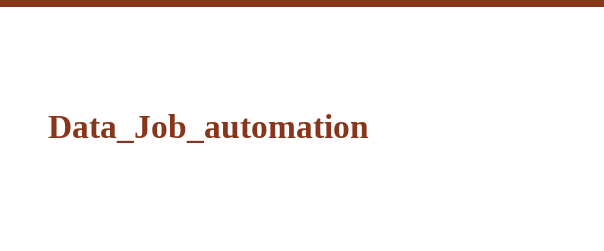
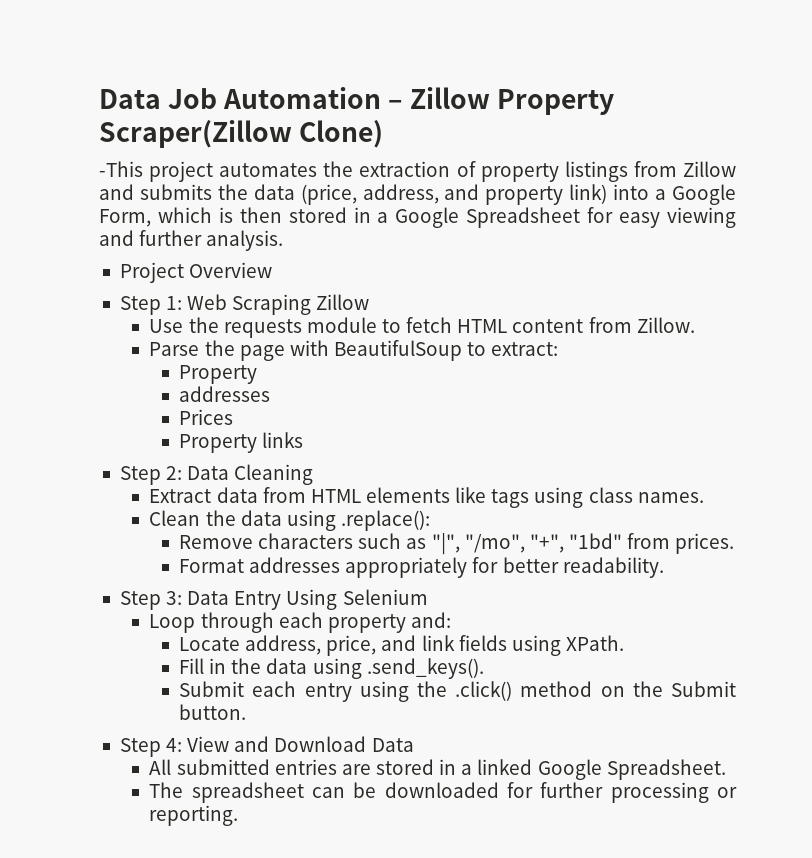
[48,114,369,143] Data_Job_automation -> [99,87,614,115] [99,120,384,148] [99,161,736,182] [99,184,736,205] [99,207,736,228] [99,230,284,251] [119,262,273,283] [119,294,370,315] [149,317,695,338] [149,340,559,361] [179,365,258,384] [179,386,271,402] [179,409,234,425] [179,432,304,453] [119,464,314,485] [149,487,704,508] [149,510,431,531] [179,533,735,555] [179,557,664,578] [119,589,428,610] [149,612,452,633] [179,635,624,656] [179,658,484,679] [179,681,737,702] [179,704,247,720] [119,736,414,757] [149,759,726,780] [149,782,737,803] [149,805,239,826] Data Job Automation – Zillow Property Scraper(Zillow Clone) // -This project automates the extraction of property listings from Zillow and submits the data (price, address, and property link) into a Google Form, which is then stored in a Google Spreadsheet for easy viewing and further analysis. // Project Overview // Step 1: Web Scraping Zillow // Use the requests module to fetch HTML content from Zillow. // Parse the page with BeautifulSoup to extract: // Property // addresses // Prices // Property links // Step 2: Data Cleaning // Extract data from HTML elements like tags using class names. // Clean the data using .replace(): // Remove characters such as "|", "/mo", "+", "1bd" from prices. // Format addresses appropriately for better readability. // Step 3: Data Entry Using Selenium // Loop through each property and: // Locate address, price, and link fields using XPath. // Fill in the data using .send_keys(). // Submit each entry using the .click() method on the Submit button. // Step 4: View and Download Data // All submitted entries are stored in a linked Google Spreadsheet. // The spreadsheet can be downloaded for further processing or reporting.

